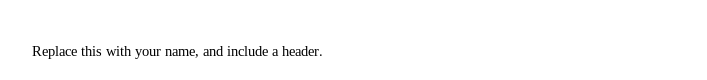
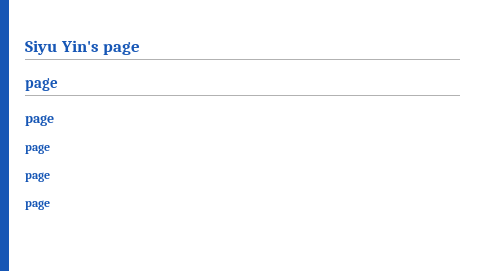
[32,46,323,59] Replace this with your name, and include a header. -> [25,40,141,55] [25,78,58,91] [25,115,54,126] [25,144,50,154] [25,172,50,182] [25,200,50,210] Siyu Yin's page // page // page // page // page // page

